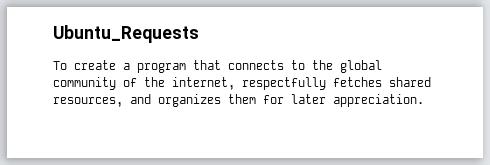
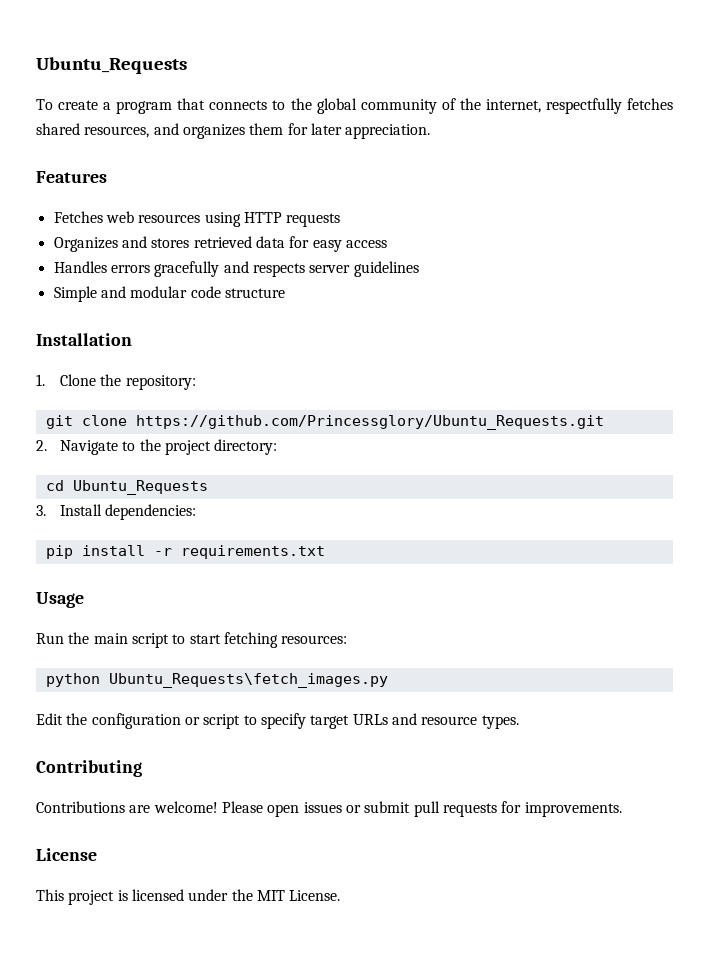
(424, 100) none -> [36,171,107,183] [53,211,341,227] [53,236,387,252] [53,261,419,277] [53,286,285,302] [36,333,132,346] [36,374,196,390] [45,415,604,430] [36,439,278,455] [45,480,208,495] [36,504,197,520] [45,545,325,559] [36,592,84,608] [36,632,348,648] [45,673,388,688] [36,713,519,729] [36,760,142,777] [36,801,622,817] [36,848,97,861] [36,889,341,905] // Features // Fetches web resources using HTTP requests // Organizes and stores retrieved data for easy access // Handles errors gracefully and respects server guidelines // Simple and modular code structure // Installation // 1. Clone the repository: // git clone https://github.com/Princessglory/Ubuntu_Requests.git // 2. Navigate to the project directory: // cd Ubuntu_Requests // 3. Install dependencies: // pip install -r requirements.txt // Usage // Run the main script to start fetching resources: // python Ubuntu_Requests\fetch_images.py // Edit the configuration or script to specify target URLs and resource types. // Contributing // Contributions are welcome! Please open issues or submit pull requests for improvements. // License // This project is licensed under the MIT License.

